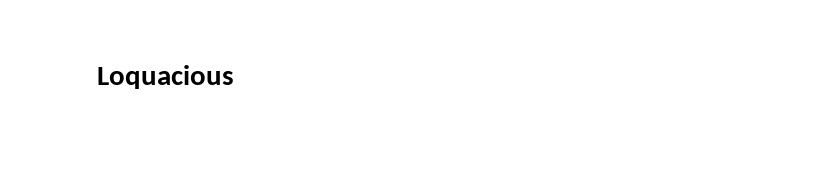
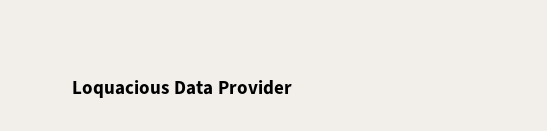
(234, 77) none -> [174,80,293,95] Data Provider

